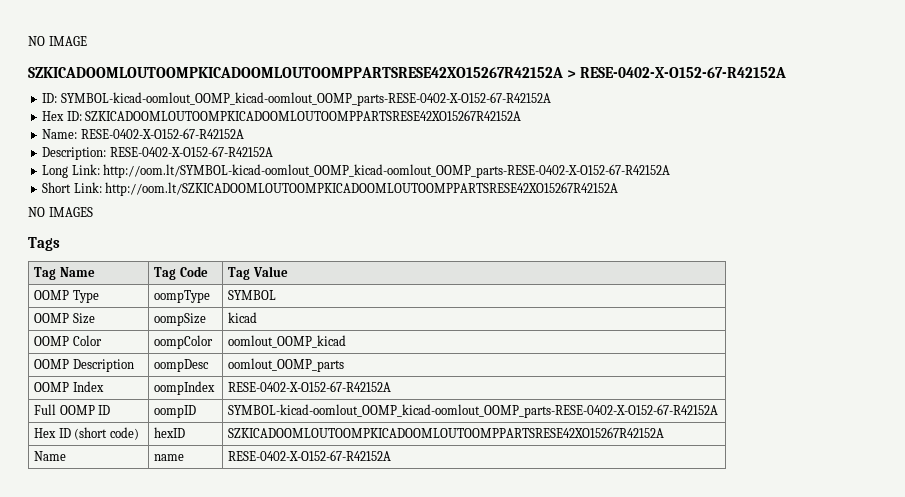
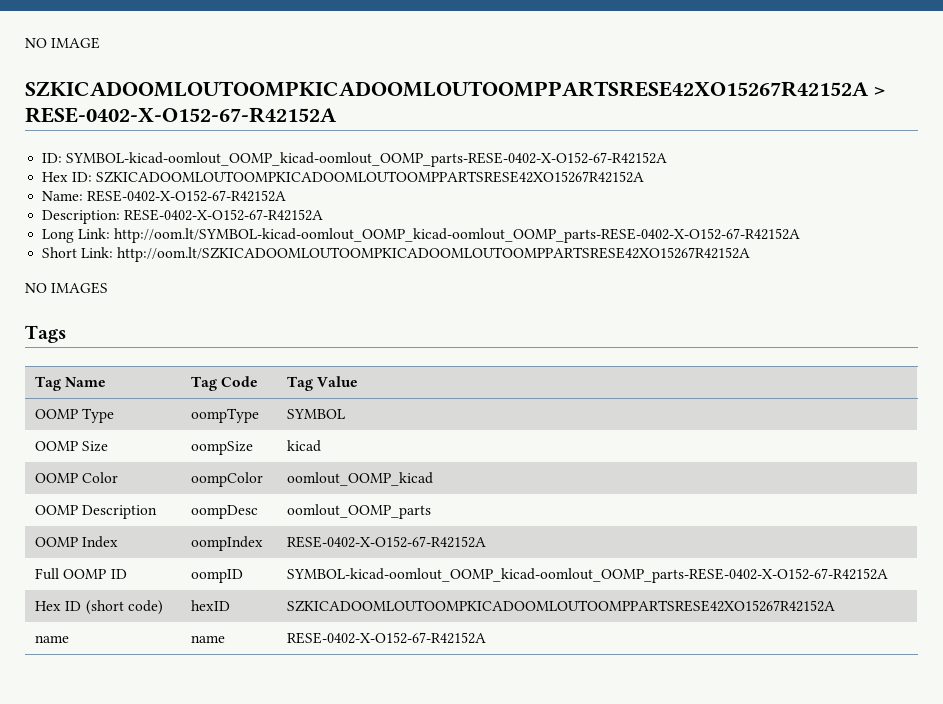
[34,451,67,461] Name -> [35,635,70,643] name

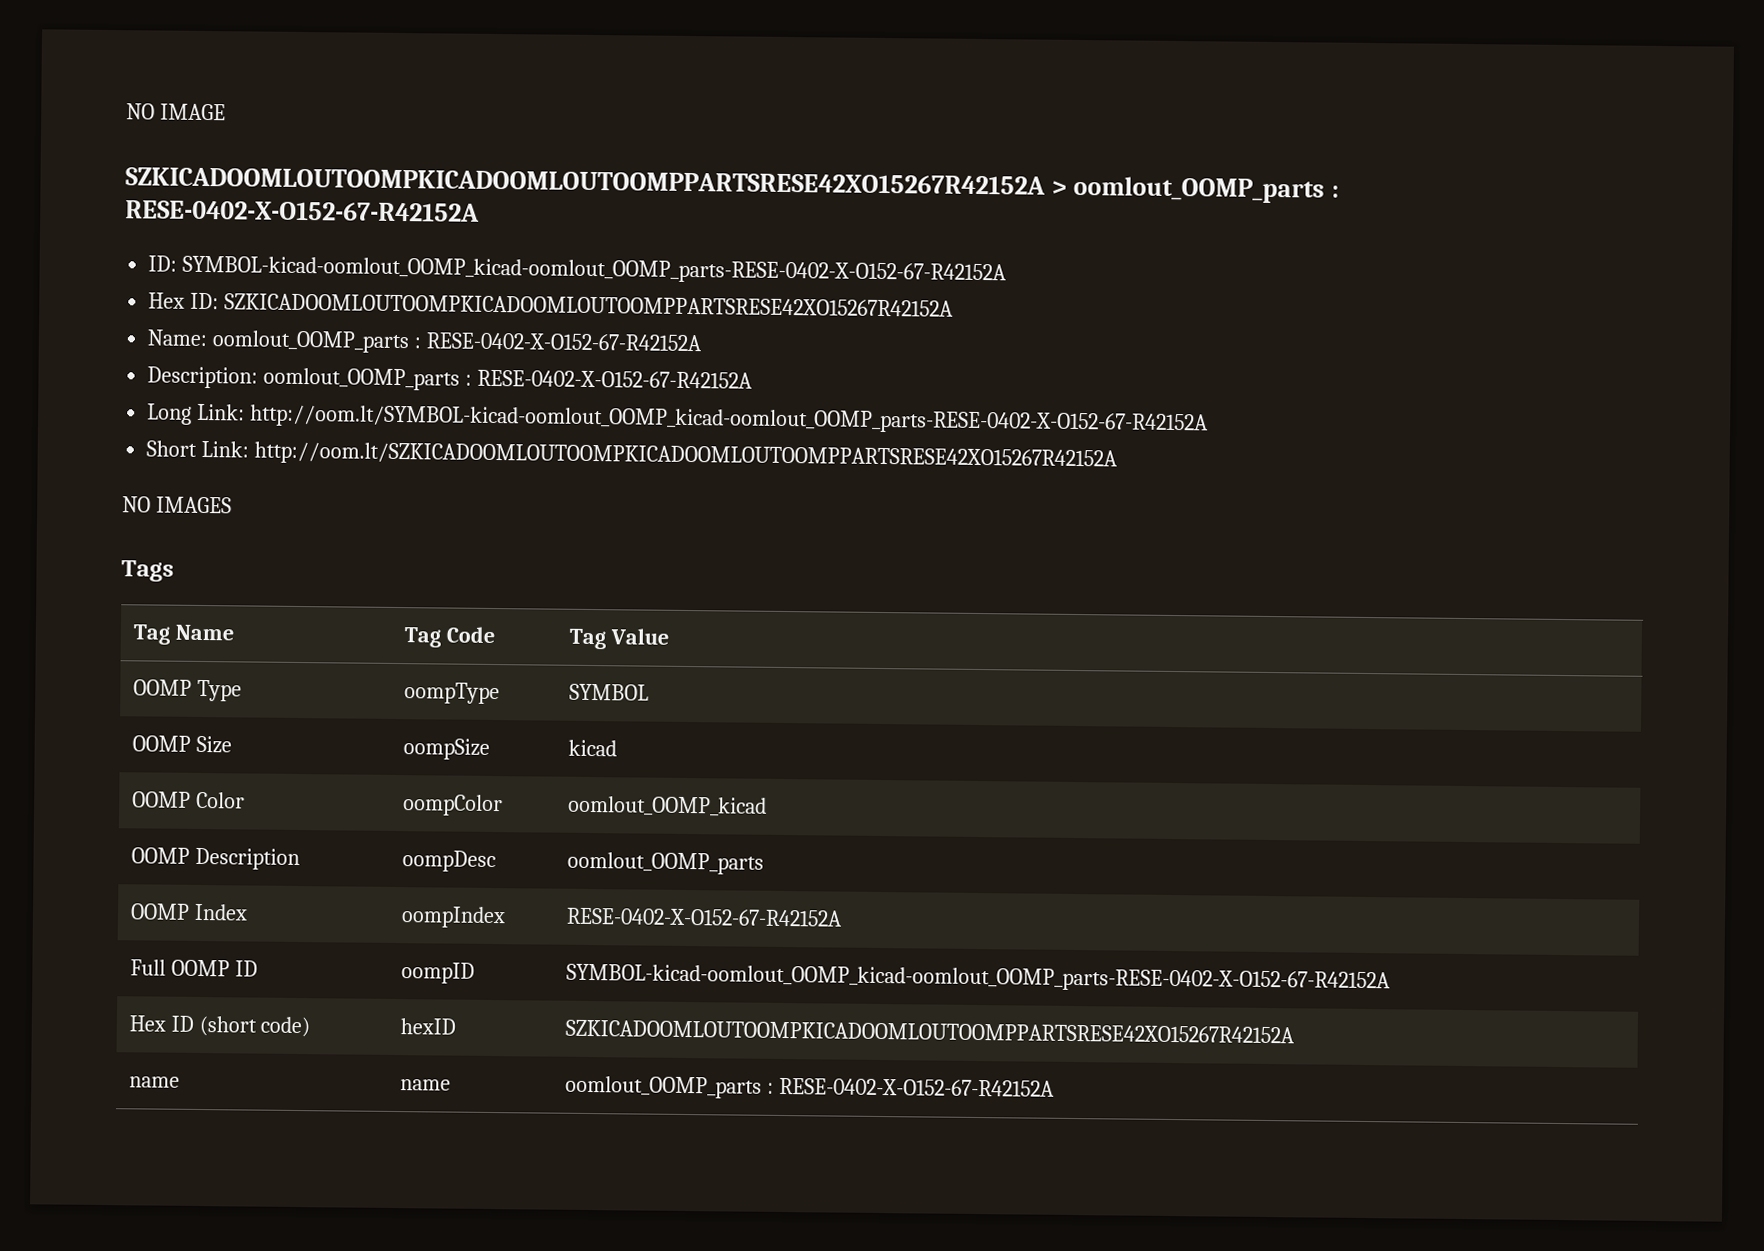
(885, 91) none -> [1072,175,1339,204] oomlout_OOMP_parts :
(84, 196) none -> [212,330,422,354] oomlout_OOMP_parts :
(121, 217) none -> [263,367,473,391] oomlout_OOMP_parts :
(226, 639) none -> [564,1075,774,1099] oomlout_OOMP_parts :

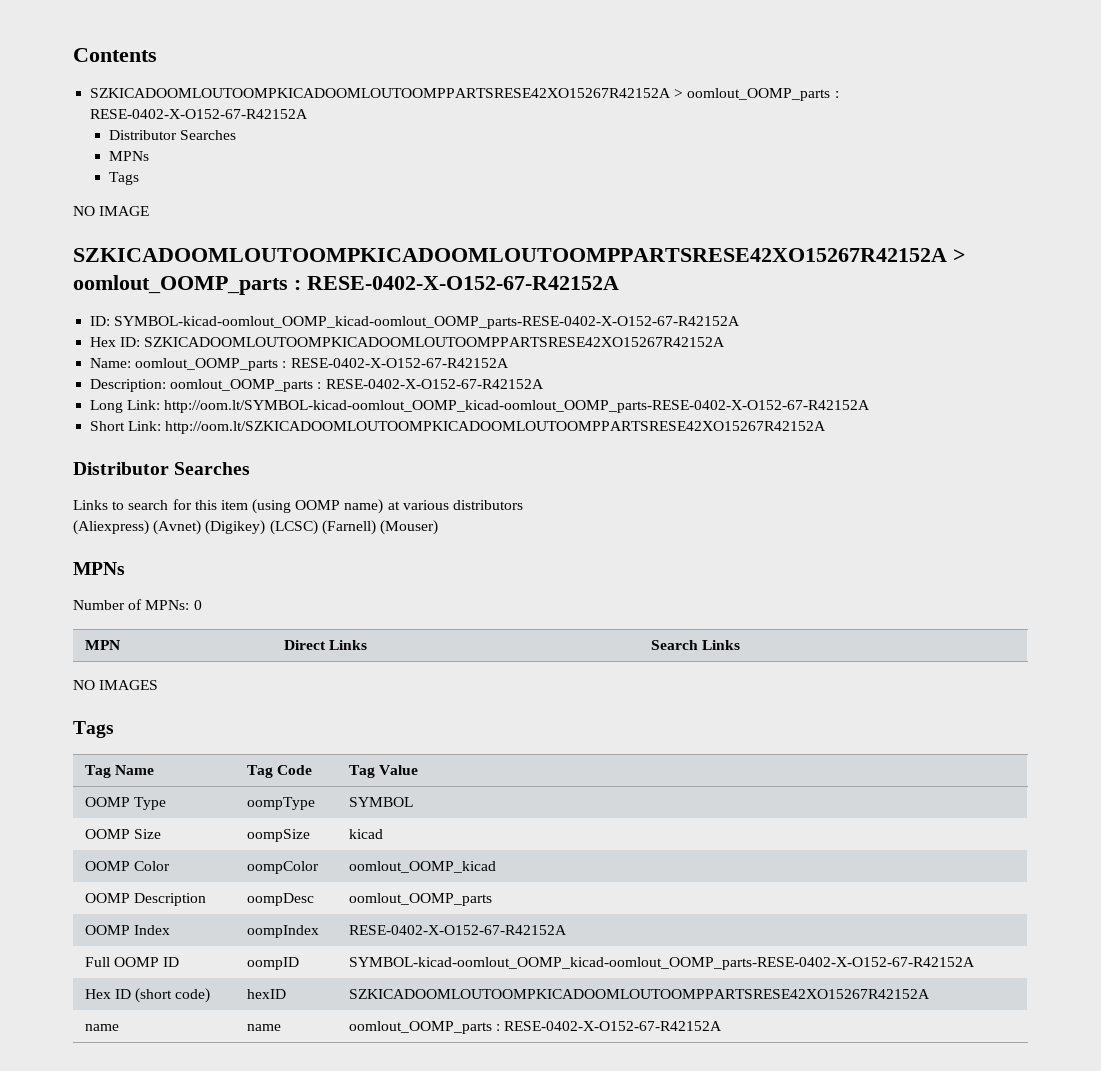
(126, 111) none -> [73,48,157,62] [90,88,839,101] [90,109,309,119] [108,130,237,140] [108,151,149,161] [108,172,139,185] Contents // SZKICADOOMLOUTOOMPKICADOOMLOUTOOMPPARTSRESE42XO15267R42152A > oomlout_OOMP_parts : RESE-0402-X-O152-67-R42152A // Distributor Searches // MPNs // Tags //
(1119, 456) none -> [73,462,251,475] [73,499,524,514] [73,520,438,535] [73,562,125,575] [73,599,202,610] [84,640,120,650] [283,640,367,650] [650,640,740,650] // Distributor Searches // Links to search for this item (using OOMP name) at various distributors // (Aliexpress) (Avnet) (Digikey) (LCSC) (Farnell) (Mouser) // MPNs // Number of MPNs: 0 // MPN | Direct Links | Search Links

